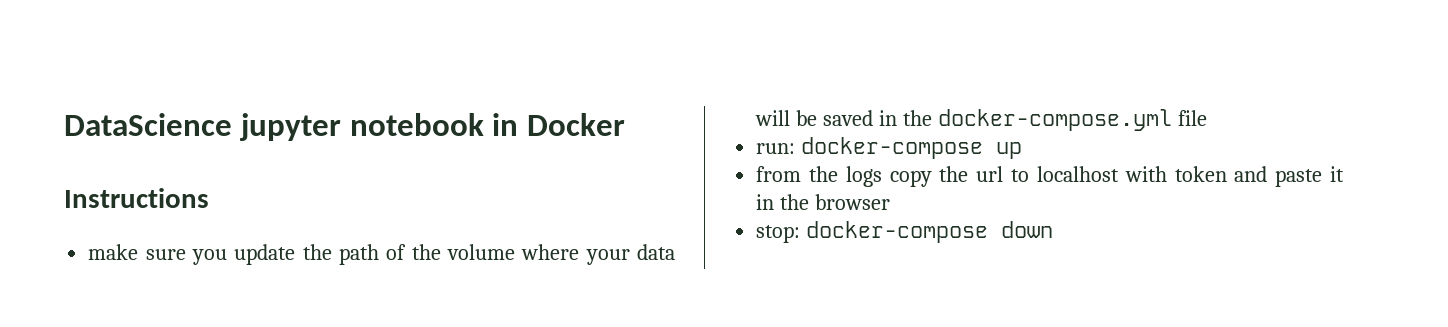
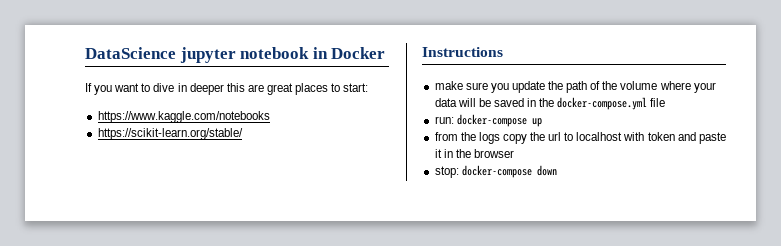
(626, 124) none -> [85,83,369,95] [97,111,270,123] [97,128,243,140] // If you want to dive in deeper this are great places to start: // https://www.kaggle.com/notebooks // https://scikit-learn.org/stable/

